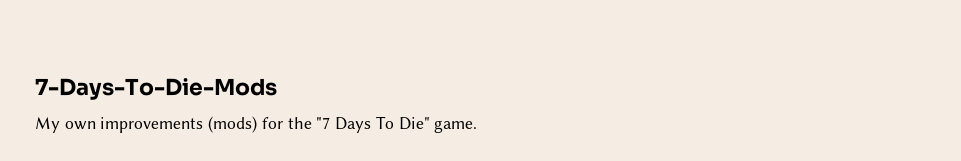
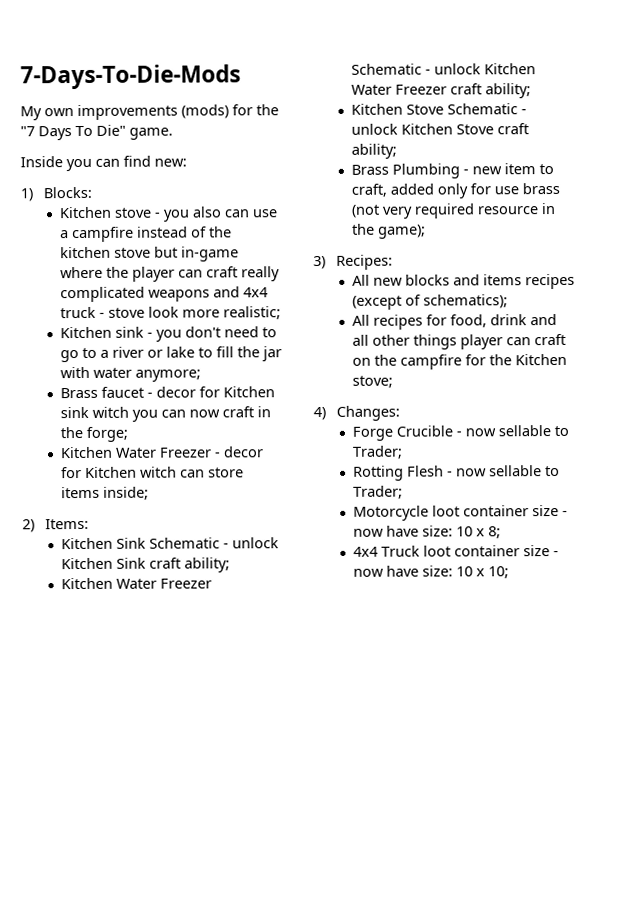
(478, 126) none -> [20,155,187,172] [20,186,92,202] [58,206,278,222] [59,226,232,243] [59,246,239,262] [59,266,280,282] [59,286,268,303] [59,306,281,320] [59,326,277,342] [59,346,282,363] [59,366,201,382] [59,386,275,399] [59,406,271,422] [59,426,128,442] [59,446,264,459] [60,466,244,479] [60,486,149,500] [22,518,89,533] [60,537,279,550] [60,557,230,573] [60,577,212,590] [350,63,536,75] [350,83,531,99] [350,103,527,115] [350,123,529,135] [350,143,397,159] [350,163,554,179] [350,182,560,199] [350,203,556,219] [351,223,426,239] [313,254,393,270] [351,273,575,290] [351,294,508,310] [351,314,557,330] [351,333,566,350] [351,353,567,370] [351,375,393,388] [313,405,400,421] [351,425,569,441] [351,445,403,459] [352,465,560,481] [352,485,403,499] [352,505,568,521] [352,525,501,539] [352,545,559,557] [352,565,509,579] // Inside you can find new: // 1) Blocks: // Kitchen stove - you also can use a campfire instead of the kitchen stove but in-game where the player can craft really complicated weapons and 4x4 truck - stove look more realistic; // Kitchen sink - you don't need to go to a river or lake to fill the jar with water anymore; // Brass faucet - decor for Kitchen sink witch you can now craft in the forge; // Kitchen Water Freezer - decor for Kitchen witch can store items inside; // 2) Items: // Kitchen Sink Schematic - unlock Kitchen Sink craft ability; // Kitchen Water Freezer Schematic - unlock Kitchen Water Freezer craft ability; // Kitchen Stove Schematic - unlock Kitchen Stove craft ability; // Brass Plumbing - new item to craft, added only for use brass (not very required resource in the game); // 3) Recipes: // All new blocks and items recipes (except of schematics); // All recipes for food, drink and all other things player can craft on the campfire for the Kitchen stove; // 4) Changes: // Forge Crucible - now sellable to Trader; // Rotting Flesh - now sellable to Trader; // Motorcycle loot container size - now have size: 10 x 8; // 4x4 Truck loot container size - now have size: 10 x 10;

